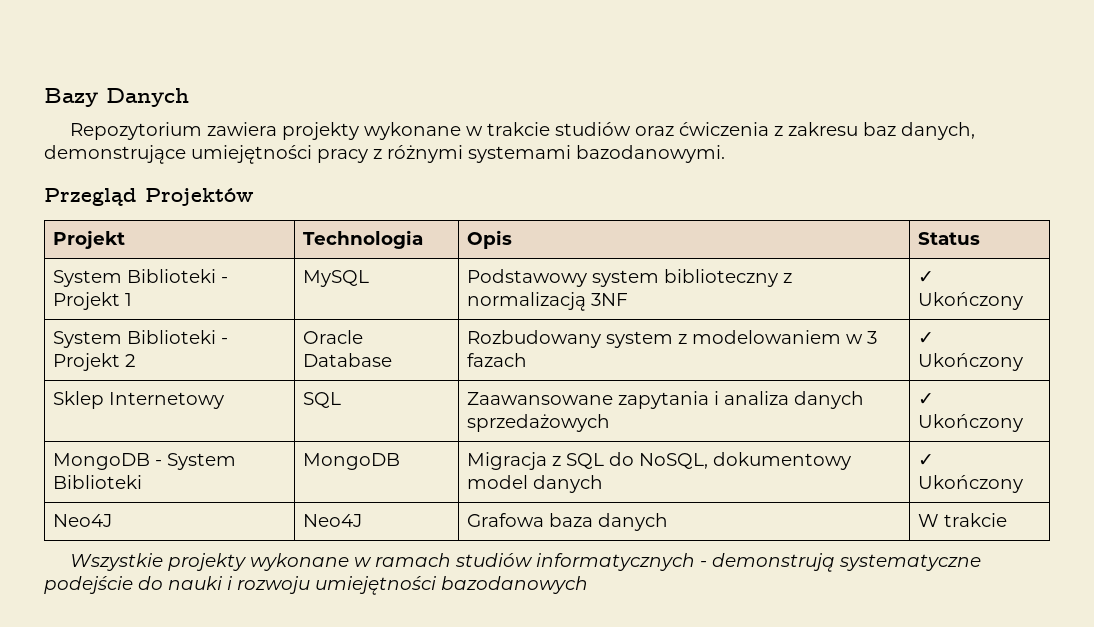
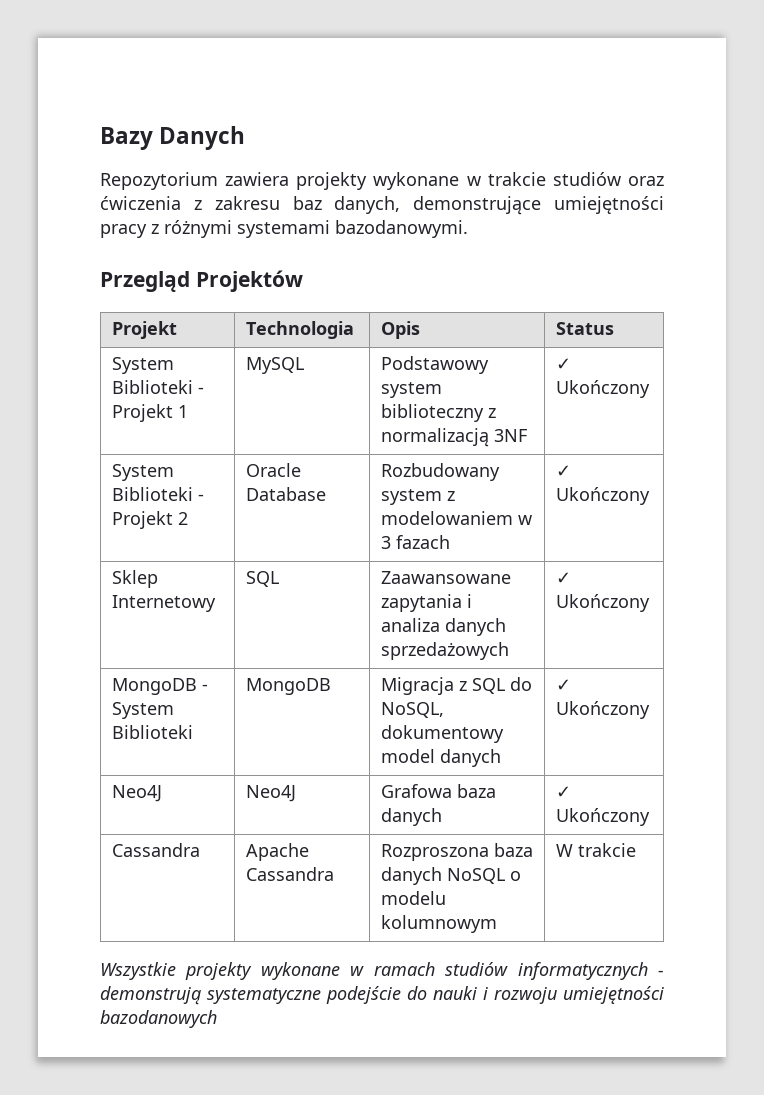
(668, 522) none -> [555,786,571,798] [555,808,650,826] [111,843,200,857] [245,843,309,861] [245,867,334,881] [380,843,533,861] [380,867,521,885] [380,891,446,905] [380,915,497,933] | ✓ Ukończony // Cassandra | Apache Cassandra | Rozproszona baza danych NoSQL o modelu kolumnowym

